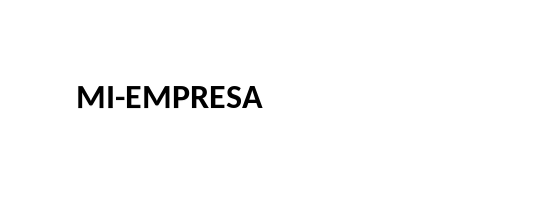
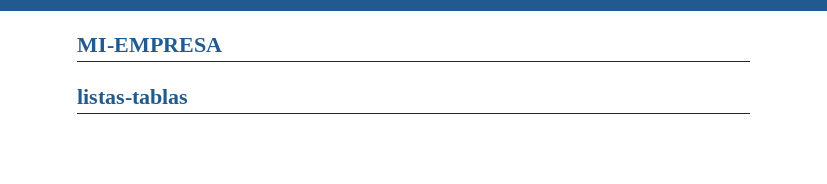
(264, 97) none -> [77,89,188,104] // listas-tablas

